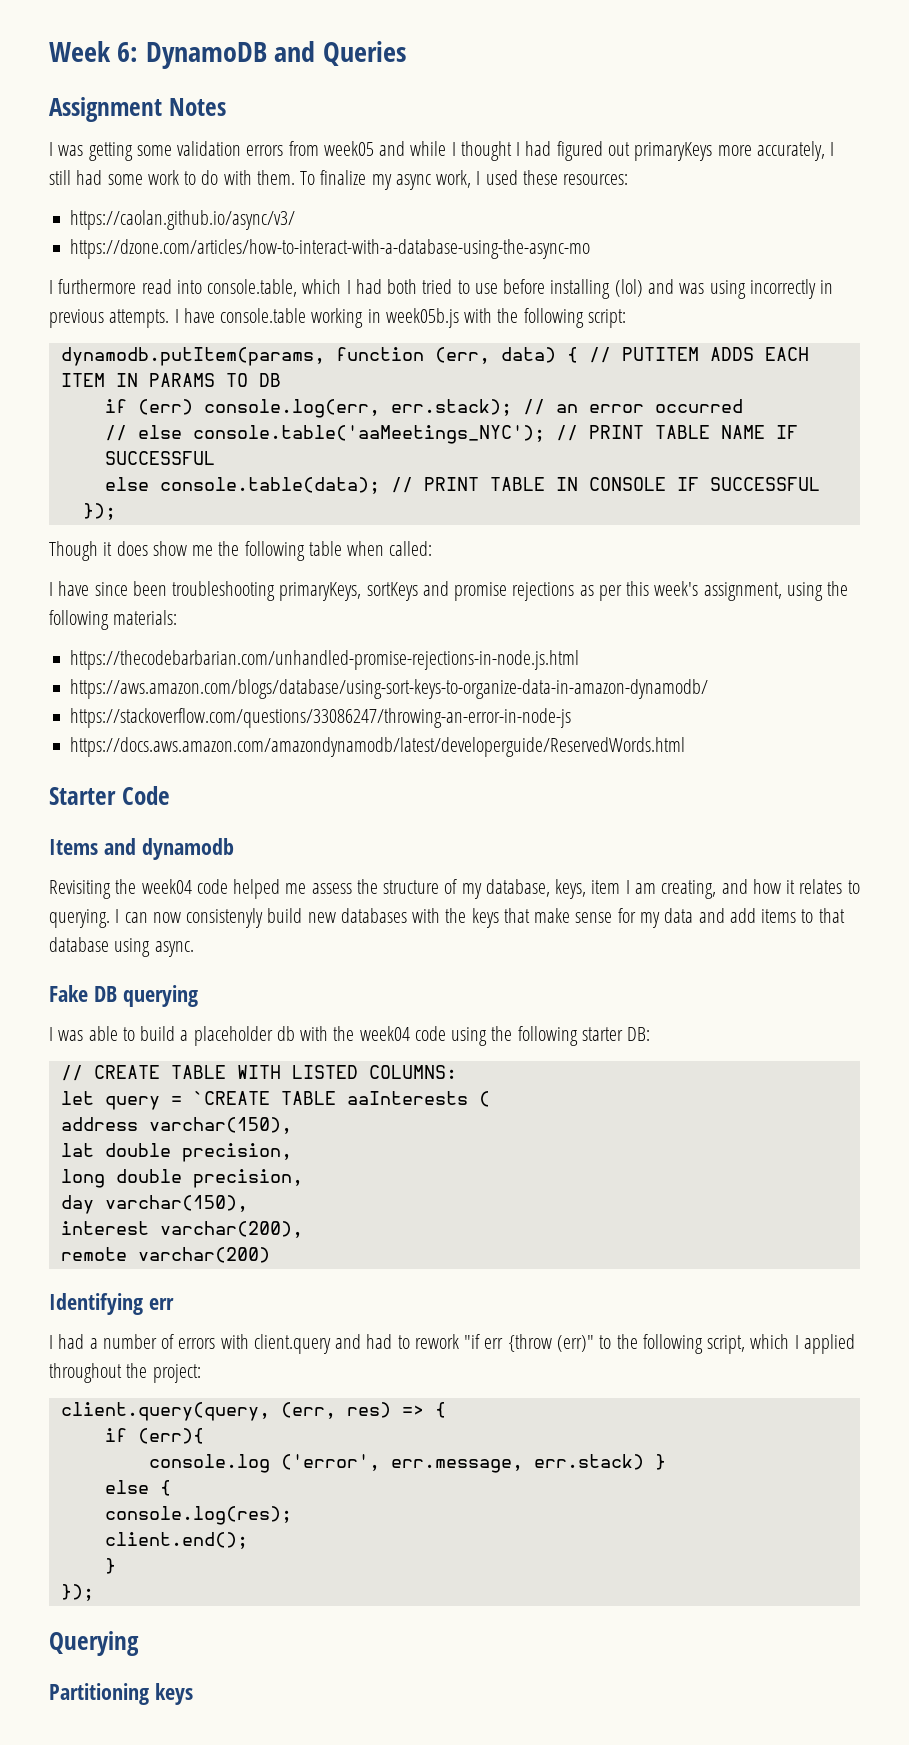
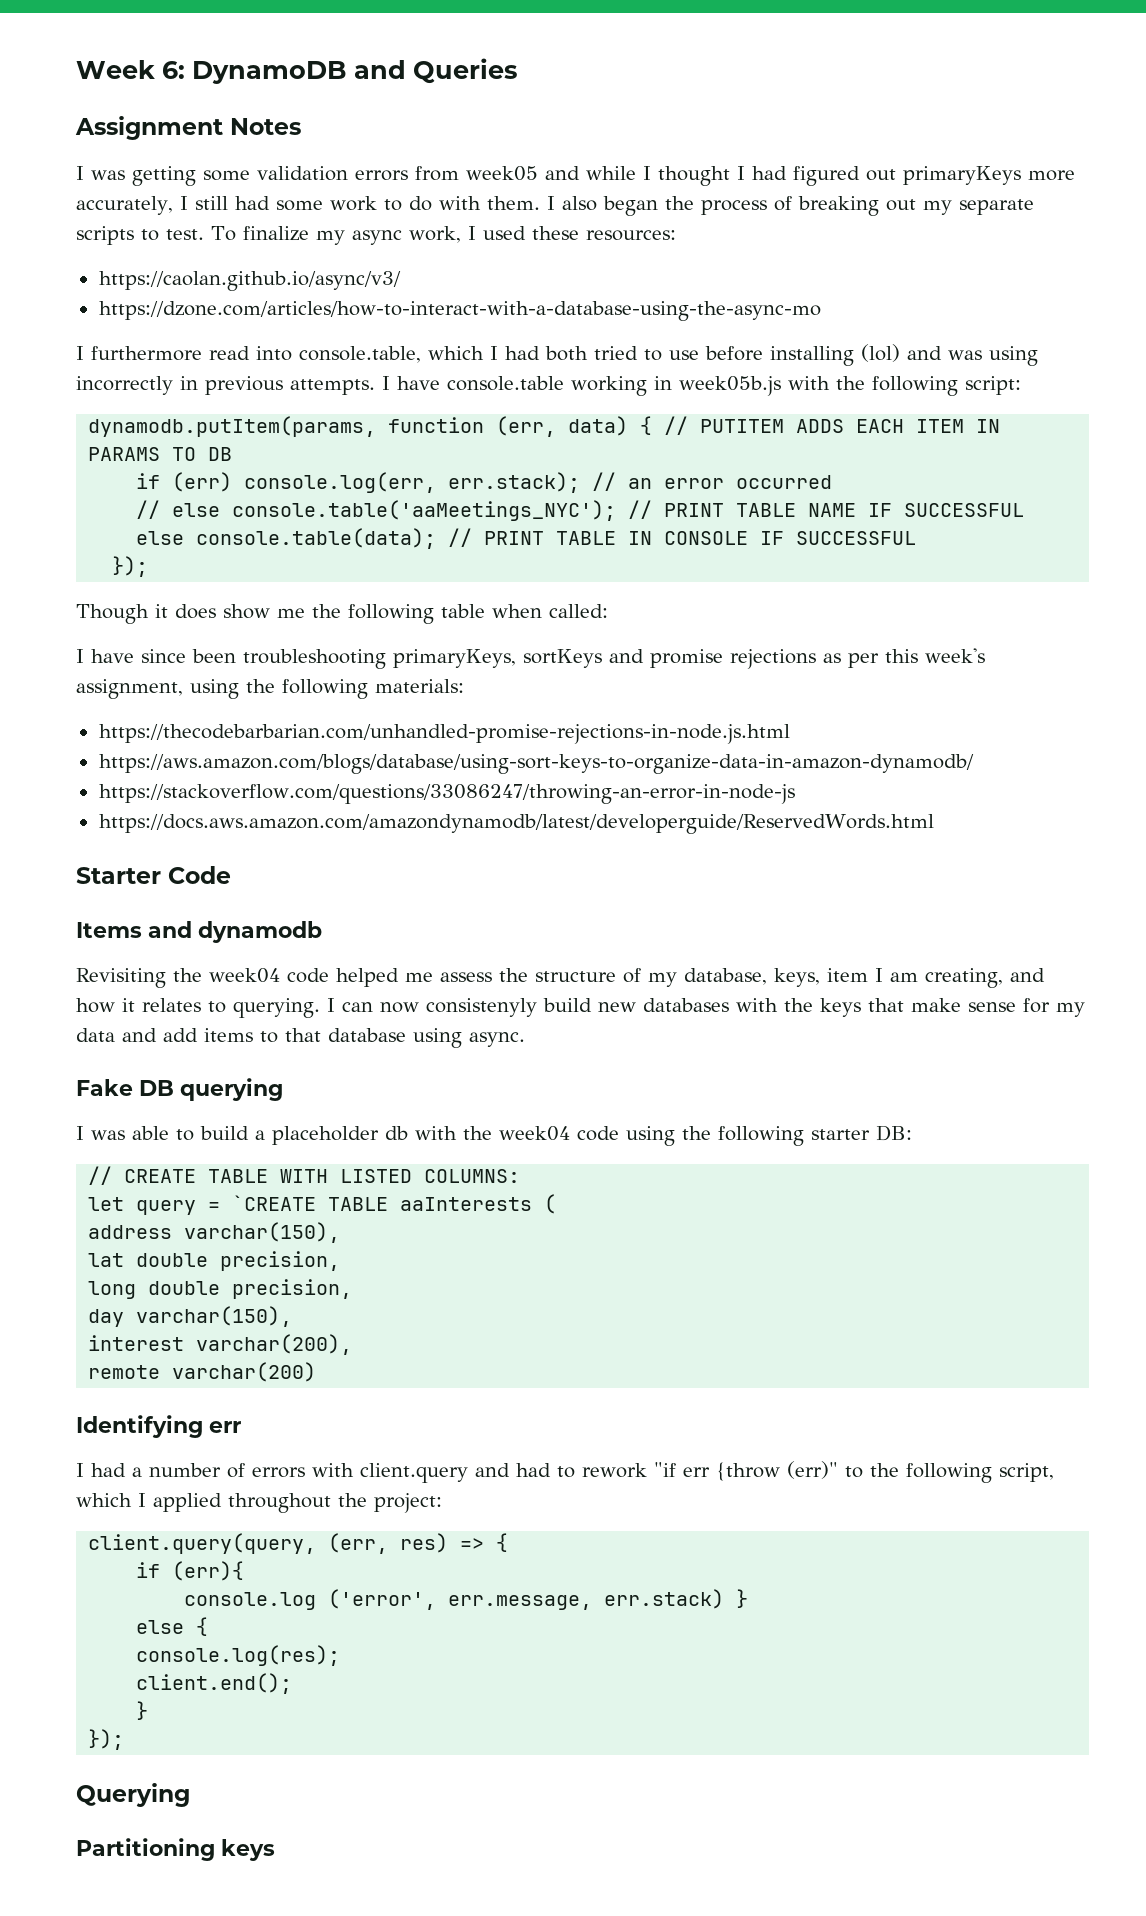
(295, 177) none -> [546,196,1034,216] [76,226,204,245] I also began the process of breaking out my separate scripts to test.

